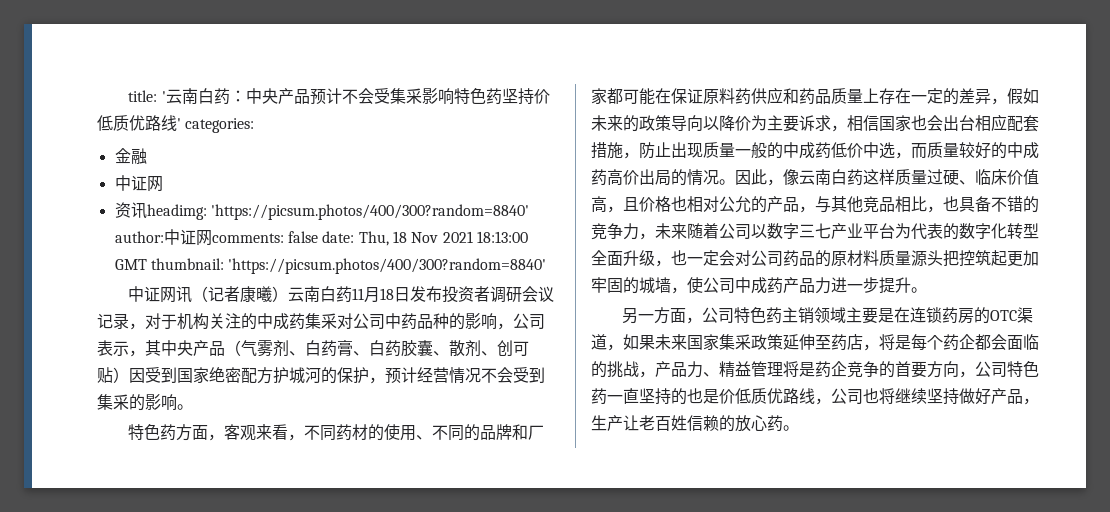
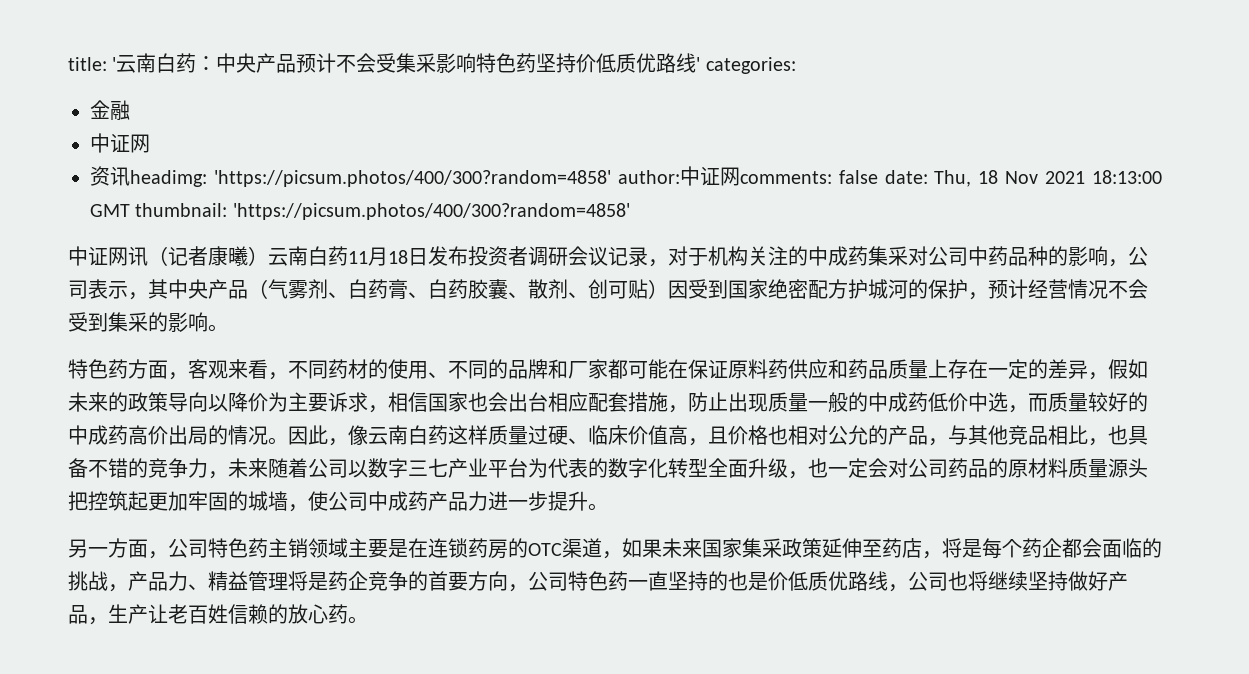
[210,204,529,220] 'https://picsum.photos/400/300?random=8840' -> [213,170,611,187] 'https://picsum.photos/400/300?random=4858'
[228,258,547,274] 'https://picsum.photos/400/300?random=8840' -> [232,203,630,220] 'https://picsum.photos/400/300?random=4858'

